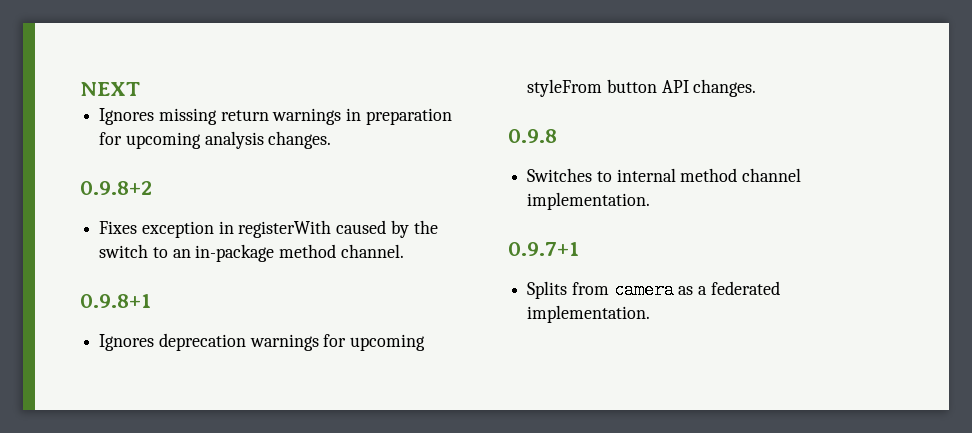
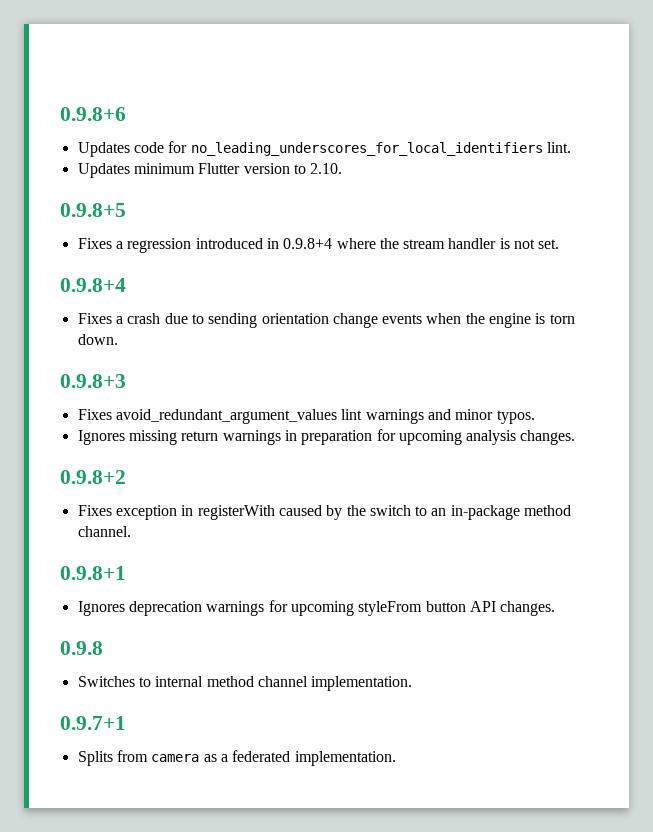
[80,82,140,96] NEXT -> [60,107,126,121] [77,141,571,157] [77,163,343,178] [60,203,126,217] [77,238,560,253] [60,278,126,292] [77,313,575,328] [77,334,118,345] [60,374,126,388] [77,409,535,424] 0.9.8+6 // Updates code for no_leading_underscores_for_local_identifiers lint. // Updates minimum Flutter version to 2.10. // 0.9.8+5 // Fixes a regression introduced in 0.9.8+4 where the stream handler is not set. // 0.9.8+4 // Fixes a crash due to sending orientation change events when the engine is torn down. // 0.9.8+3 // Fixes avoid_redundant_argument_values lint warnings and minor typos.

